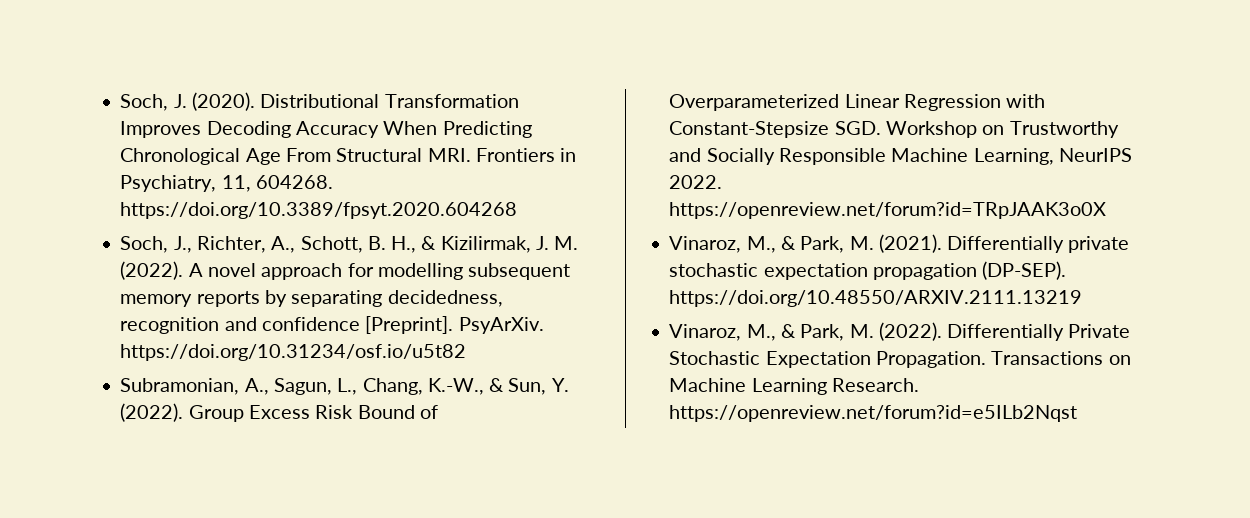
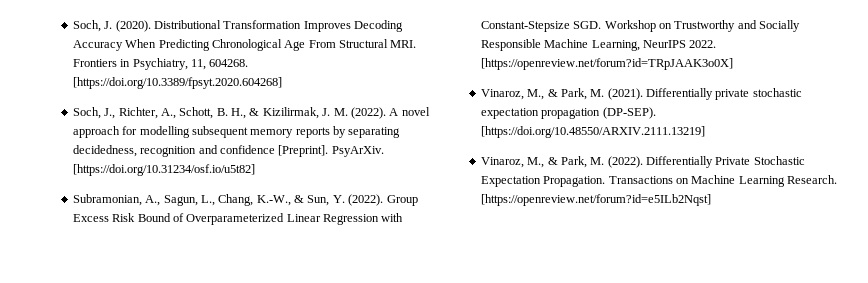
[120,202,518,219] https://doi.org/10.3389/fpsyt.2020.604268 -> [72,77,282,89] [https://doi.org/10.3389/fpsyt.2020.604268]
[120,344,467,361] https://doi.org/10.31234/osf.io/u5t82 -> [72,164,255,176] [https://doi.org/10.31234/osf.io/u5t82]
[669,202,1107,219] https://openreview.net/forum?id=TRpJAAK3o0X -> [480,58,733,70] [https://openreview.net/forum?id=TRpJAAK3o0X]
[669,290,1083,307] https://doi.org/10.48550/ARXIV.2111.13219 -> [480,126,705,138] [https://doi.org/10.48550/ARXIV.2111.13219]
[669,405,1078,422] https://openreview.net/forum?id=e5ILb2Nqst -> [480,194,711,206] [https://openreview.net/forum?id=e5ILb2Nqst]

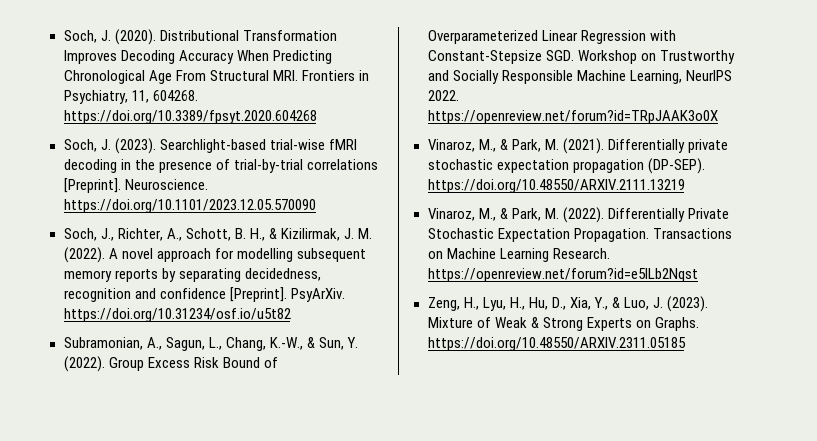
[72,77,282,89] [https://doi.org/10.3389/fpsyt.2020.604268] -> [63,110,317,124] [63,138,357,154] [63,159,378,173] [63,178,208,193] [63,199,316,213] https://doi.org/10.3389/fpsyt.2020.604268 // Soch, J. (2023). Searchlight-based trial-wise fMRI decoding in the presence of trial-by-trial correlations [Preprint]. Neuroscience. https://doi.org/10.1101/2023.12.05.570090
[72,164,255,176] [https://doi.org/10.31234/osf.io/u5t82] -> [63,308,291,322] https://doi.org/10.31234/osf.io/u5t82
[480,58,733,70] [https://openreview.net/forum?id=TRpJAAK3o0X] -> [427,110,718,124] https://openreview.net/forum?id=TRpJAAK3o0X
[480,126,705,138] [https://doi.org/10.48550/ARXIV.2111.13219] -> [427,179,685,193] https://doi.org/10.48550/ARXIV.2111.13219
[480,194,711,206] [https://openreview.net/forum?id=e5ILb2Nqst] -> [427,268,698,282] [427,296,709,312] [427,317,699,331] [427,337,686,351] https://openreview.net/forum?id=e5ILb2Nqst // Zeng, H., Lyu, H., Hu, D., Xia, Y., & Luo, J. (2023). Mixture of Weak & Strong Experts on Graphs. https://doi.org/10.48550/ARXIV.2311.05185

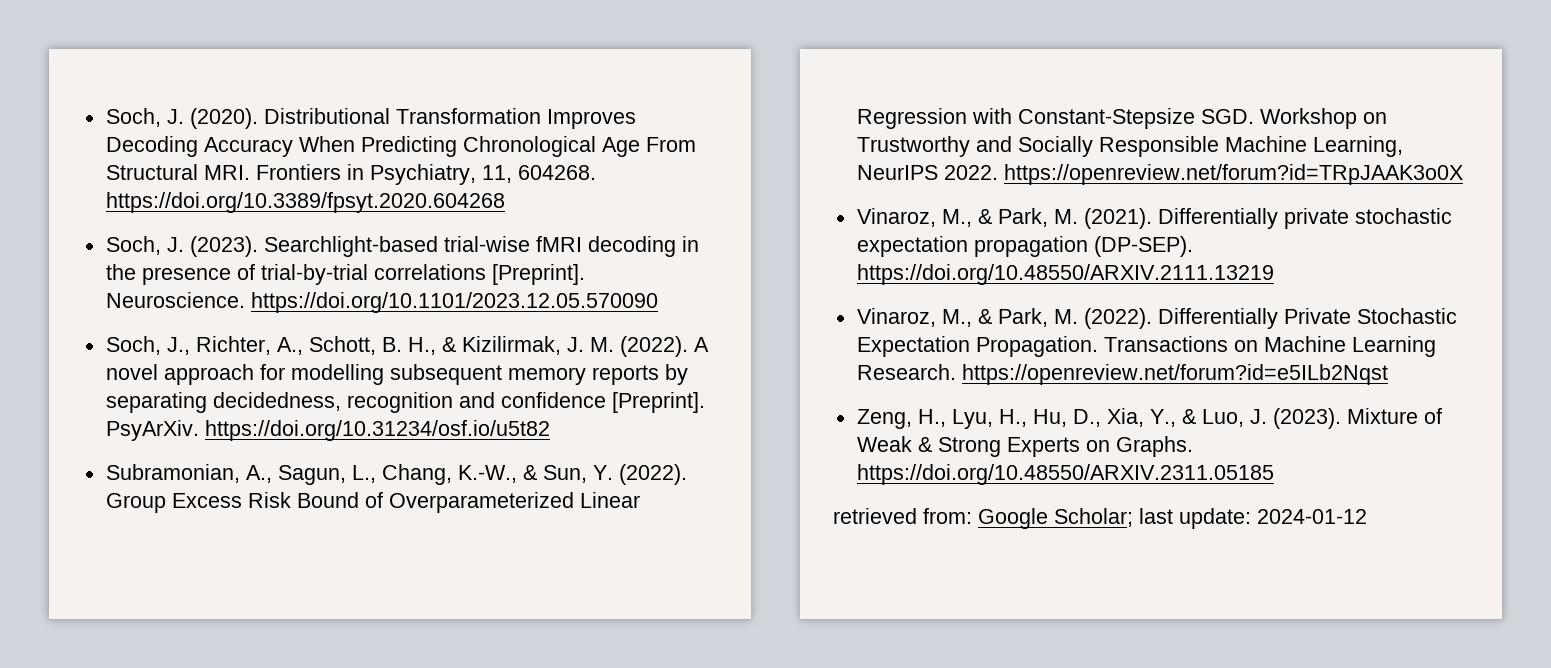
(686, 344) none -> [833,508,1367,529] // retrieved from: Google Scholar; last update: 2024-01-12

